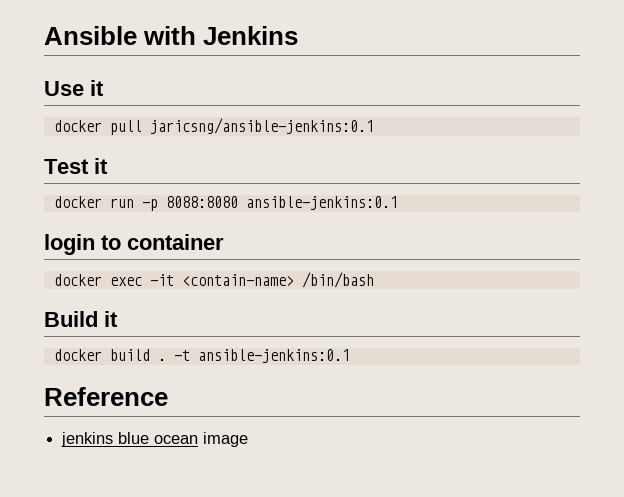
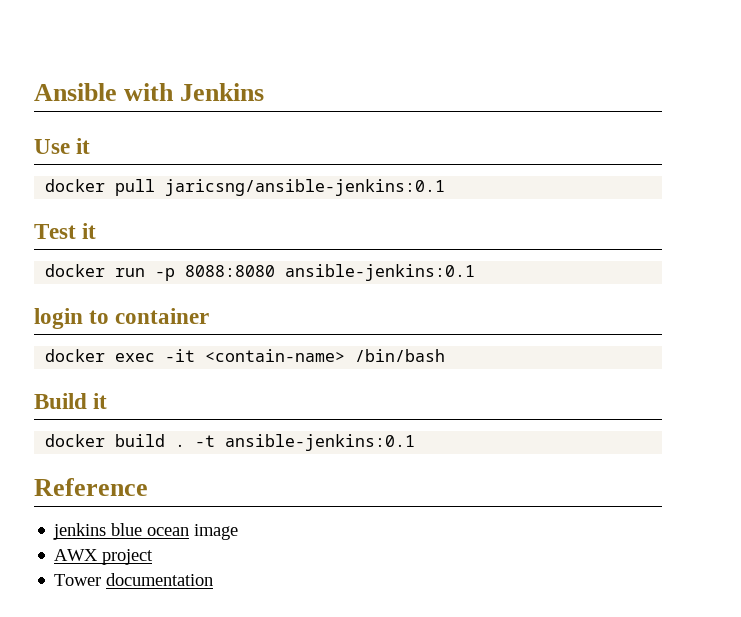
(249, 439) none -> [54,549,154,565] [54,573,214,586] // AWX project // Tower documentation

